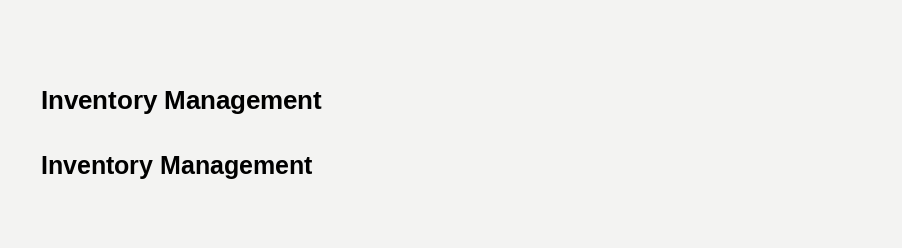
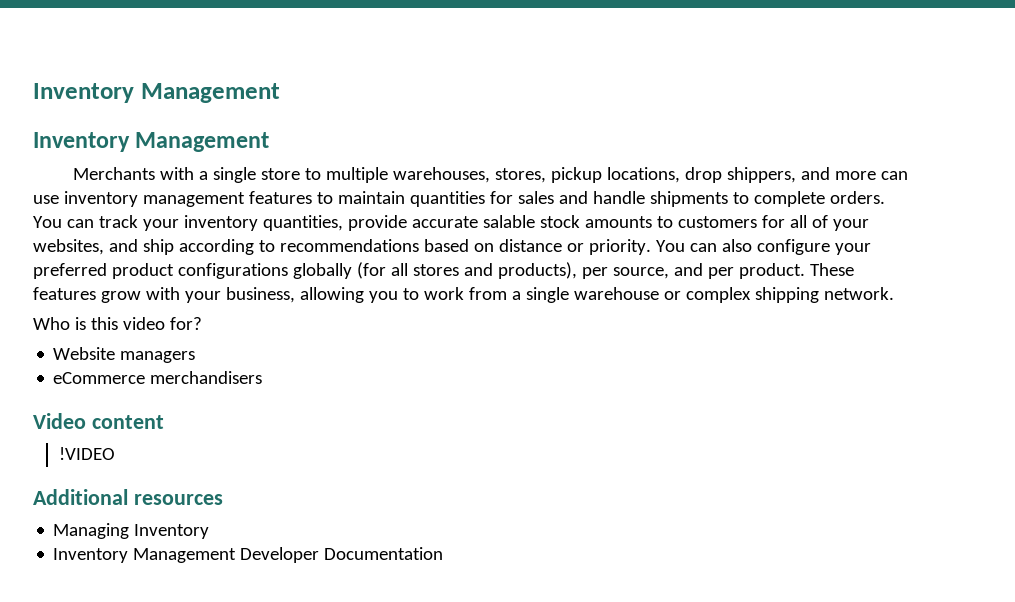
(313, 167) none -> [73,167,909,183] [33,191,885,207] [33,215,869,231] [33,239,871,255] [33,262,854,279] [33,287,894,303] [33,317,202,330] [53,347,196,363] [53,371,263,384] [33,413,164,429] [58,447,115,460] [33,489,223,505] [53,523,210,539] [53,547,444,563] // Merchants with a single store to multiple warehouses, stores, pickup locations, drop shippers, and more can use inventory management features to maintain quantities for sales and handle shipments to complete orders. You can track your inventory quantities, provide accurate salable stock amounts to customers for all of your websites, and ship according to recommendations based on distance or priority. You can also configure your preferred product configurations globally (for all stores and products), per source, and per product. These features grow with your business, allowing you to work from a single warehouse or complex shipping network. // Who is this video for? // Website managers // eCommerce merchandisers // Video content // !VIDEO // Additional resources // Managing Inventory // Inventory Management Developer Documentation

